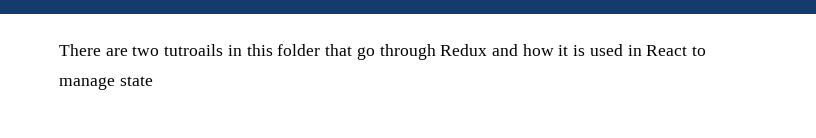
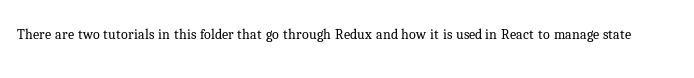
[164,44,224,56] tutroails -> [103,28,156,39] tutorials

